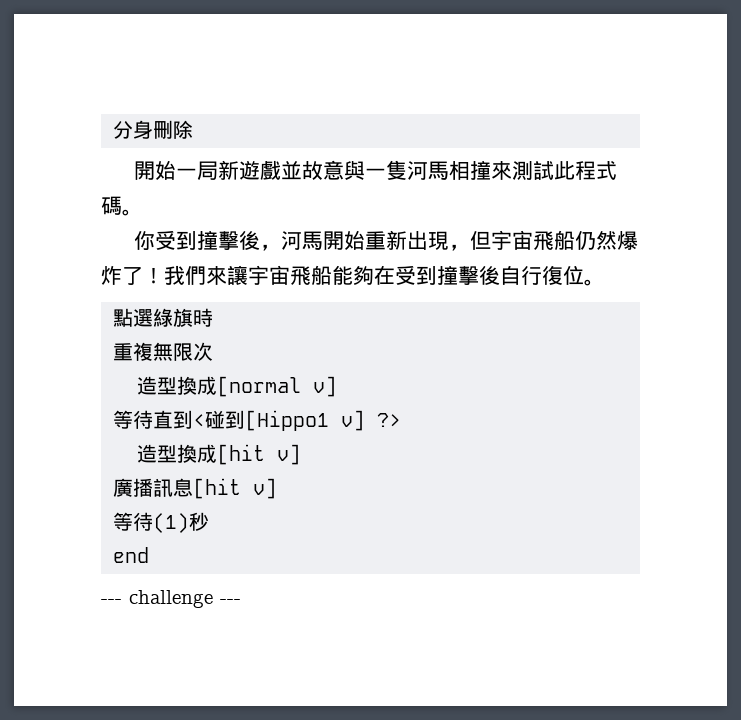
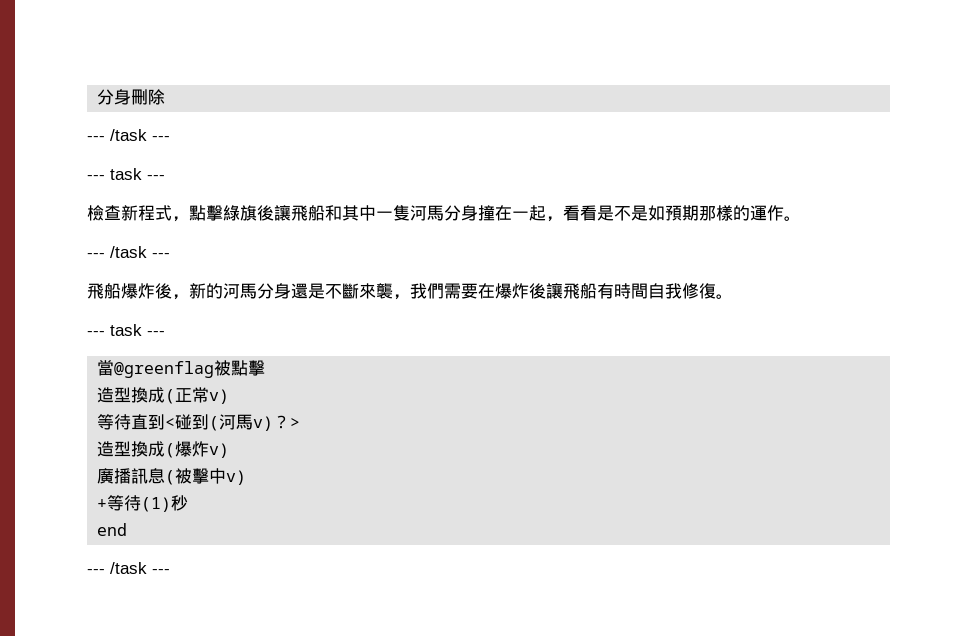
[133,160,617,180] [101,196,143,216] [133,230,638,251] [101,265,605,286] [113,308,214,327] [113,342,214,361] [137,376,338,397] 開始一局新遊戲並故意與一隻河馬相撞來測試此程式碼。 // 你受到撞擊後，河馬開始重新出現，但宇宙飛船仍然爆炸了！我們來讓宇宙飛船能夠在受到撞擊後自行復位。 // 點選綠旗時 // 重複無限次 // 造型換成[normal v] -> [87,129,170,141] [87,168,165,180] [87,205,801,222] [87,246,170,258] [87,283,733,300] [87,324,165,336] [97,360,266,378] [97,387,230,404] --- /task --- // --- task --- // 檢查新程式，點擊綠旗後讓飛船和其中一隻河馬分身撞在一起，看看是不是如預期那樣的運作。 // --- /task --- // 飛船爆炸後，新的河馬分身還是不斷來襲，我們需要在爆炸後讓飛船有時間自我修復。 // --- task --- // 當@greenflag被點擊 // 造型換成(正常v)
[245,410,402,431] [137,444,302,465] [Hippo1 v] ?> // 造型換成[hit v] -> [209,414,301,431] [97,441,230,458] (河馬v)？> // 造型換成(爆炸v)
[193,478,278,499] [hit v] // -> [165,468,247,485] [97,499,108,509] (被擊中v) // +
[129,590,213,608] challenge -> [110,562,147,574] /task

